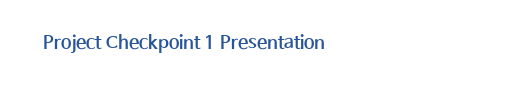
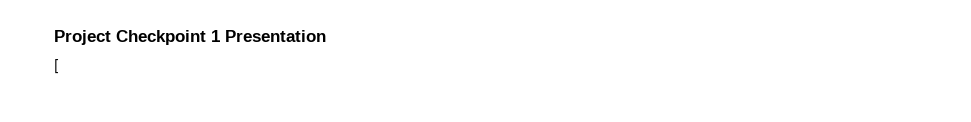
(326, 42) none -> [54,59,59,74] // [

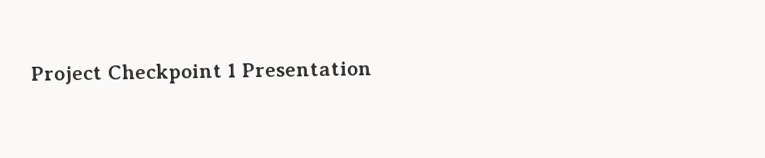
[54,59,59,74] // [ -> (372, 69) none

